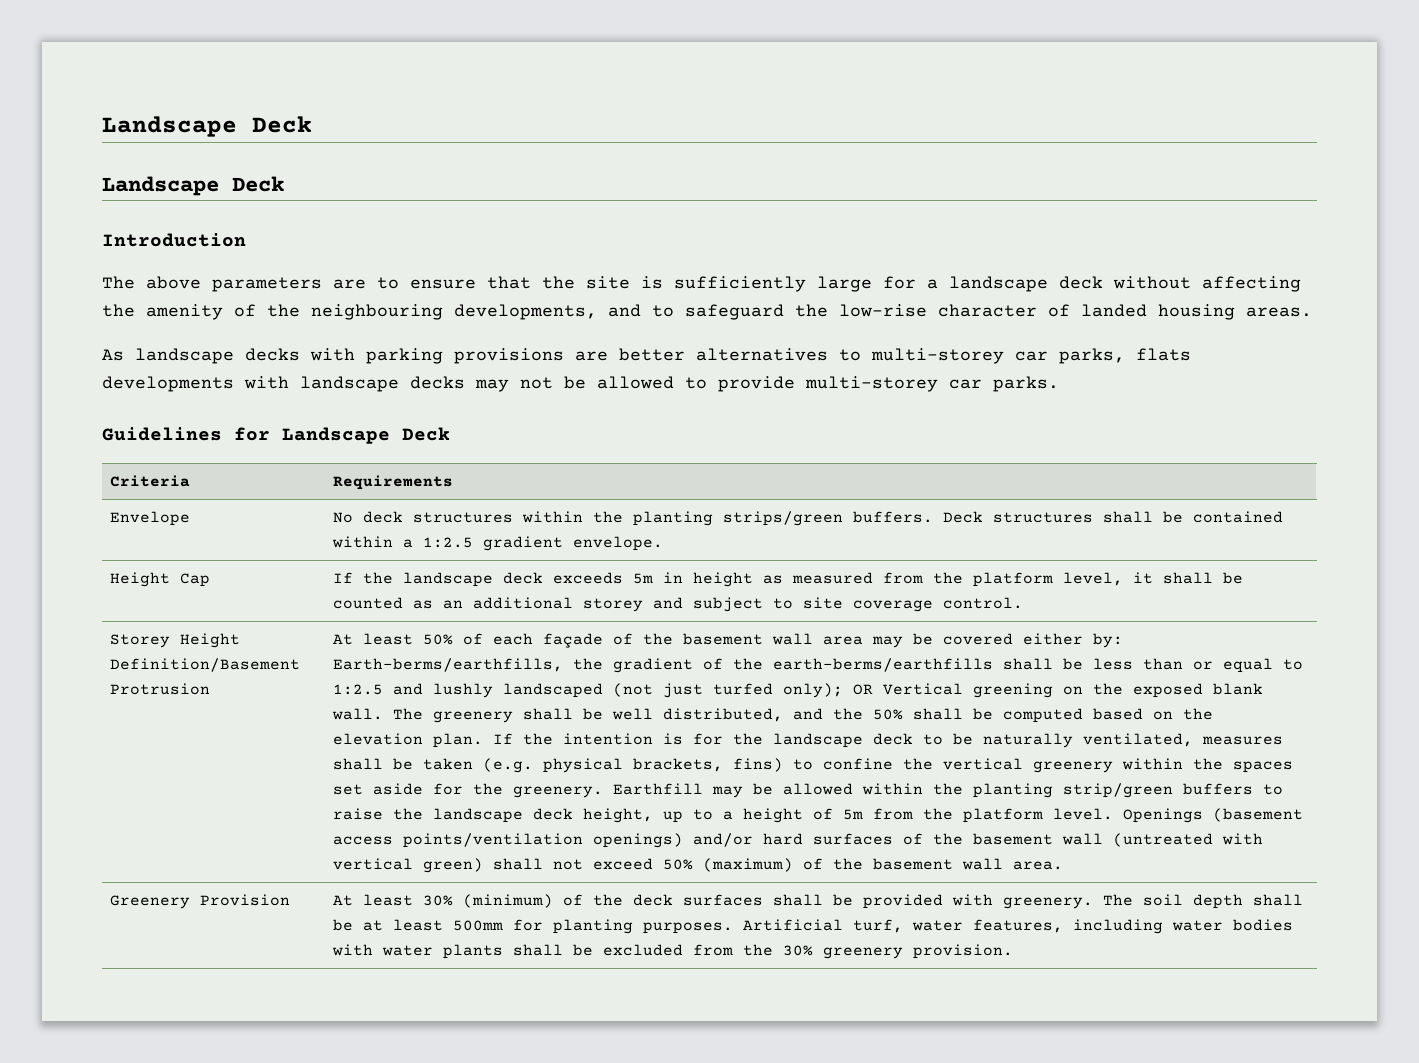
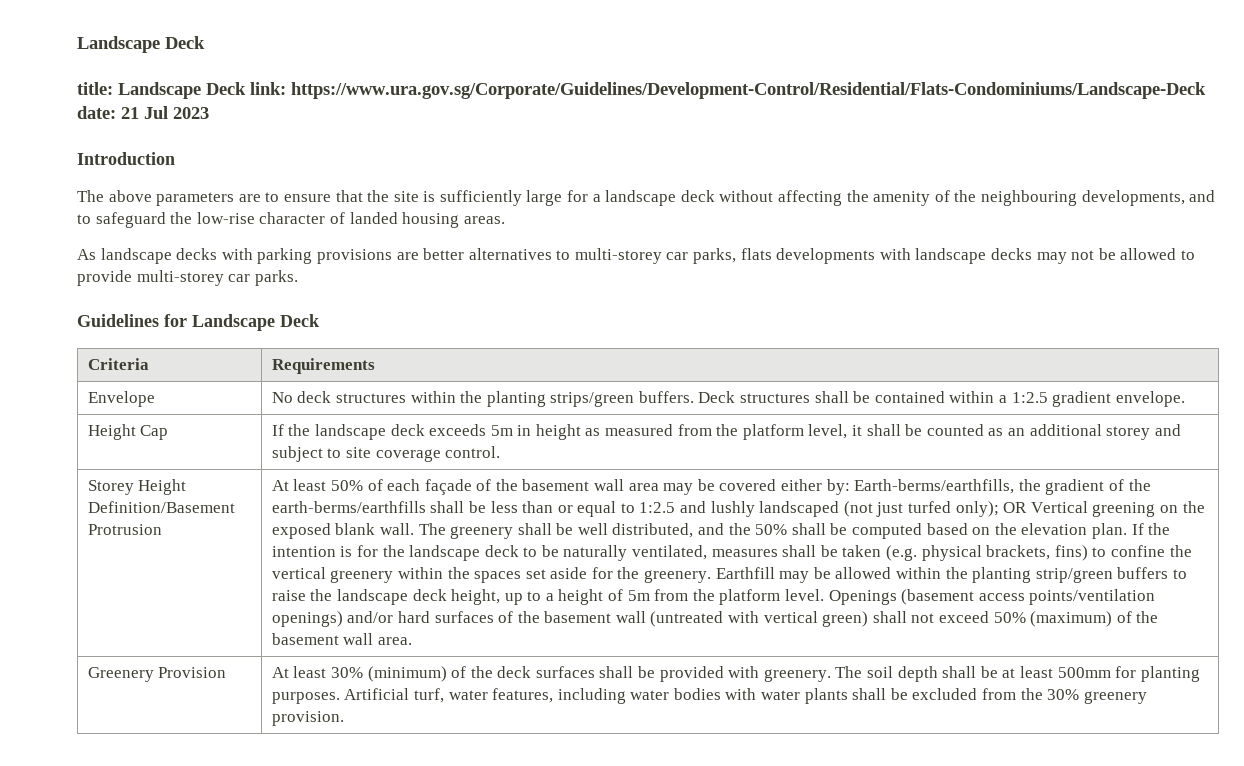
[102,116,312,137] [102,176,284,196] Landscape Deck // Landscape Deck -> [77,36,205,53] [77,82,1206,99] [77,106,209,119] Landscape Deck // title: Landscape Deck link: https://www.ura.gov.sg/Corporate/Guidelines/Development-Control/Residential/Flats-Condominiums/Landscape-Deck date: 21 Jul 2023

